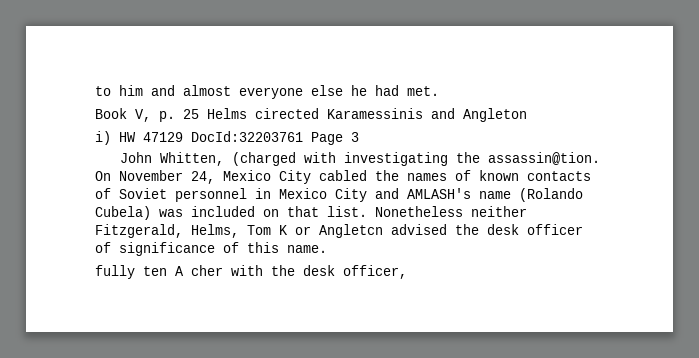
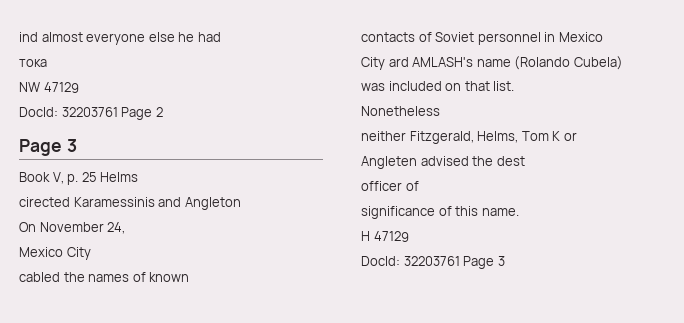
[95,85,175,96] to him and -> [19,32,38,42] ind
[407,86,439,96] met. -> [19,59,47,67] [19,82,79,93] [19,107,163,120] [19,139,77,156] // тока // NW 47129 // DocId: 32203761 Page 2 // Page 3
(247, 113) none -> (139, 177) //
[95,131,359,145] [120,152,601,166] i) HW 47129 DocId:32203761 Page 3 // John Whitten, (charged with investigating the assassin@tion. -> (241, 203) none
[223,170,311,184] Mexico City -> [19,247,91,260] // Mexico City //
(519, 175) none -> (190, 277) //
[335,188,399,202] City and -> [361,57,409,70] // City ard
(151, 213) none -> (623, 63) //
(367, 211) none -> (515, 86) //
(463, 211) none -> (440, 111) //
[319,224,383,238] Angletcn -> [361,156,417,169] // Angleten
[487,224,519,235] desk -> [496,156,525,166] dest //
(111, 247) none -> (419, 186) //
[95,265,407,279] fully ten A cher with the desk officer, -> [361,231,409,242] [361,256,505,269] H 47129 // DocId: 32203761 Page 3

